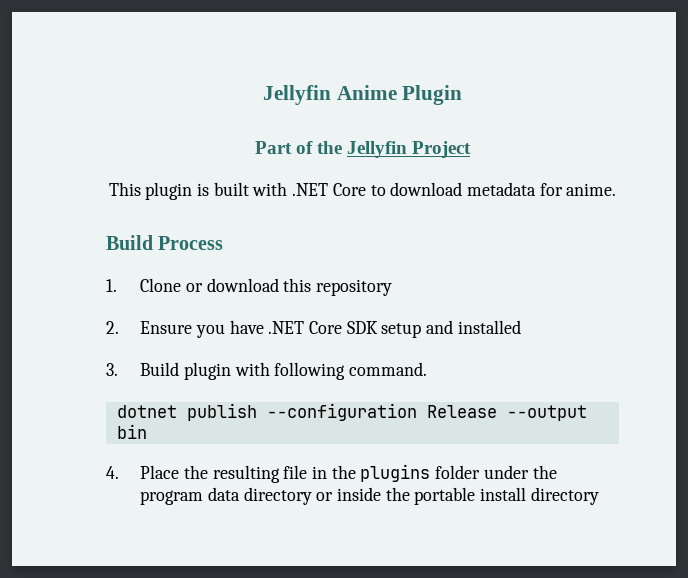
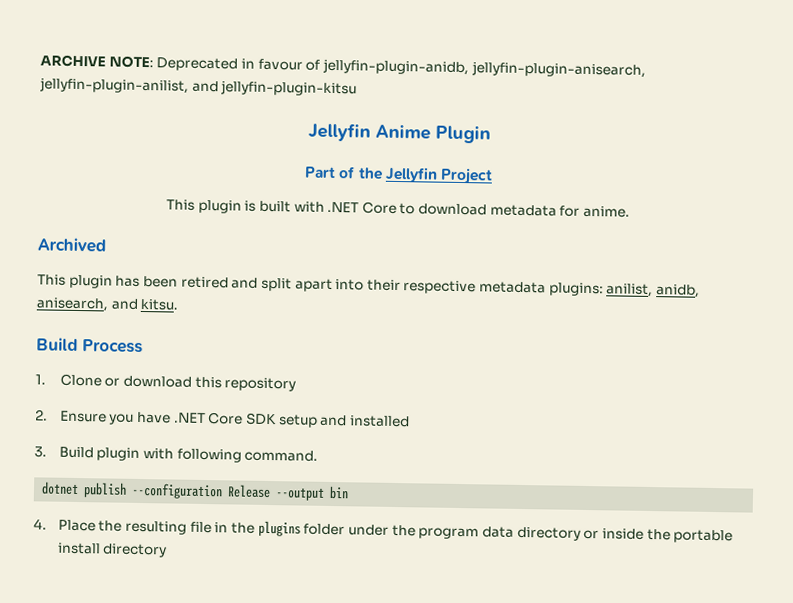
(262, 95) none -> [40,54,646,78] [39,77,358,97] ARCHIVE NOTE: Deprecated in favour of jellyfin-plugin-anidb, jellyfin-plugin-anisearch, jellyfin-plugin-anilist, and jellyfin-plugin-kitsu //
(617, 189) none -> [37,237,106,253] [37,274,701,298] [36,297,180,312] // Archived // This plugin has been retired and split apart into their respective metadata plugins: anilist, anidb, anisearch, and kitsu.

